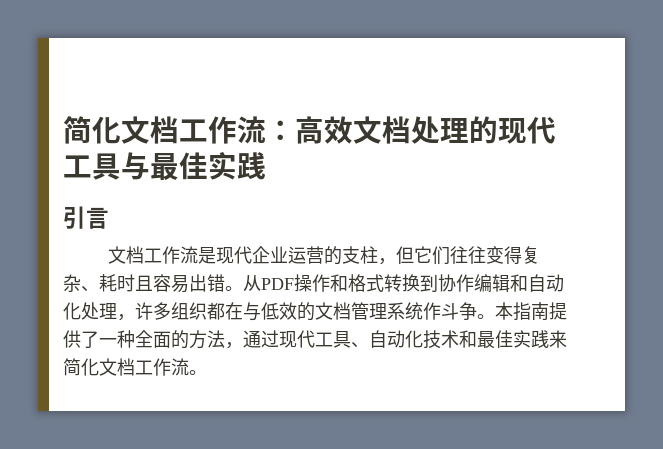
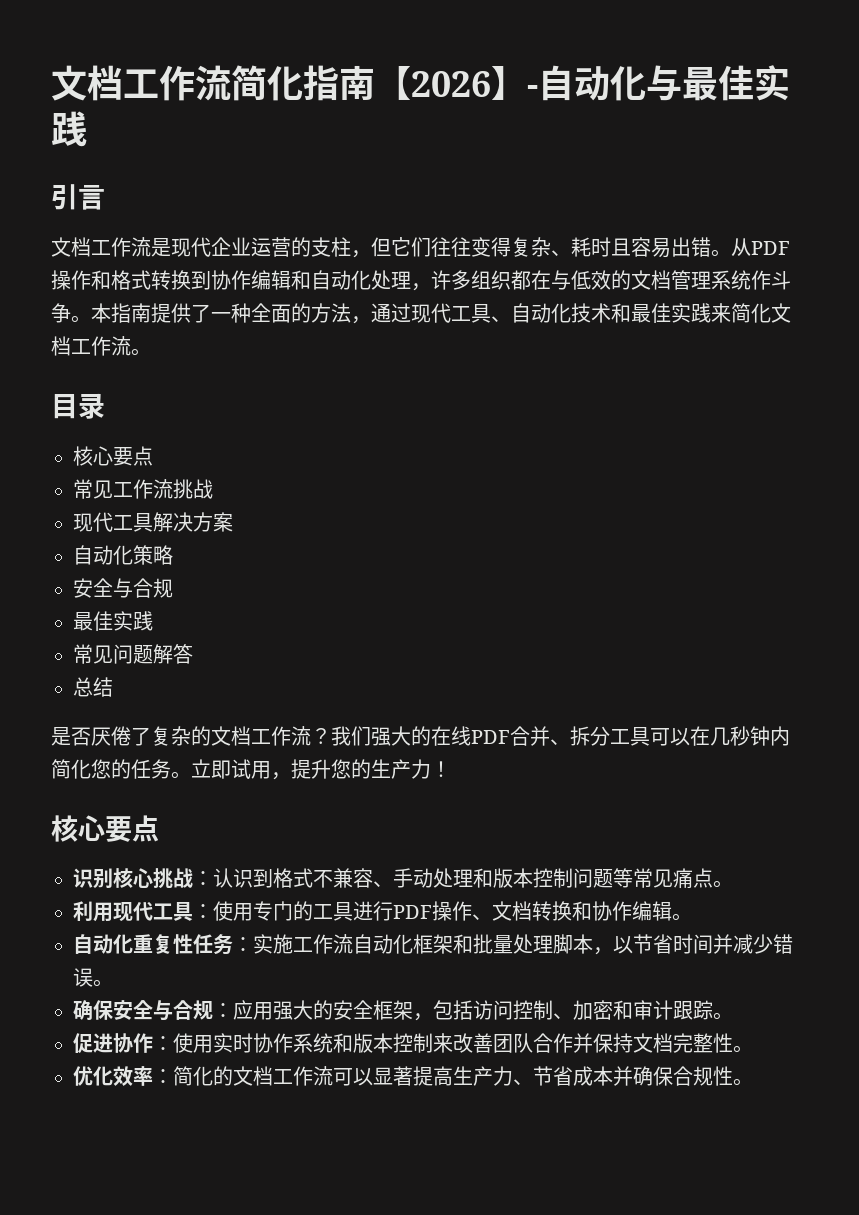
[63,116,556,144] [63,153,121,180] 简化文档工作流：高效文档处理的现代工具 -> [51,65,646,101] 文档工作流简化指南【2026】-自动化
(207, 372) none -> [51,393,105,419] [73,446,153,466] [73,479,213,499] [73,512,233,532] [73,545,173,565] [73,578,173,598] [73,611,153,631] [73,644,193,664] [73,677,113,697] [51,726,790,746] [51,759,451,780] [51,815,159,842] [73,868,733,889] [73,901,692,922] [73,934,793,955] [73,968,113,987] [73,1000,733,1021] [73,1033,753,1054] [73,1066,753,1086] // 目录 // 核心要点 // 常见工作流挑战 // 现代工具解决方案 // 自动化策略 // 安全与合规 // 最佳实践 // 常见问题解答 // 总结 // 是否厌倦了复杂的文档工作流？我们强大的在线PDF合并、拆分工具可以在几秒钟内简化您的任务。立即试用，提升您的生产力！ // 核心要点 // 识别核心挑战：认识到格式不兼容、手动处理和版本控制问题等常见痛点。 // 利用现代工具：使用专门的工具进行PDF操作、文档转换和协作编辑。 // 自动化重复性任务：实施工作流自动化框架和批量处理脚本，以节省时间并减少错误。 // 确保安全与合规：应用强大的安全框架，包括访问控制、加密和审计跟踪。 // 促进协作：使用实时协作系统和版本控制来改善团队合作并保持文档完整性。 // 优化效率：简化的文档工作流可以显著提高生产力、节省成本并确保合规性。

